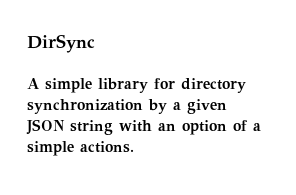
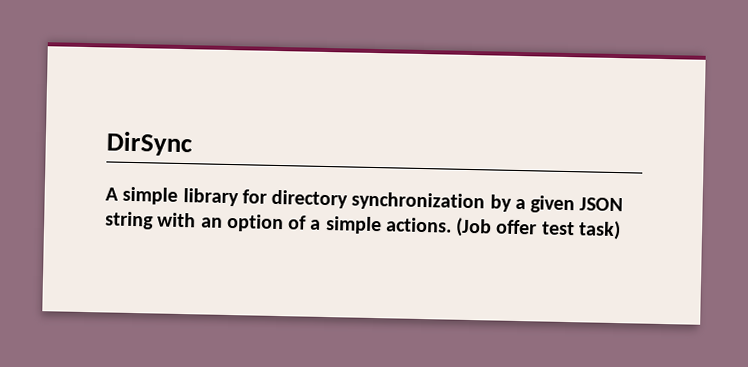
(134, 147) none -> [455,217,621,241] (Job offer test task)

